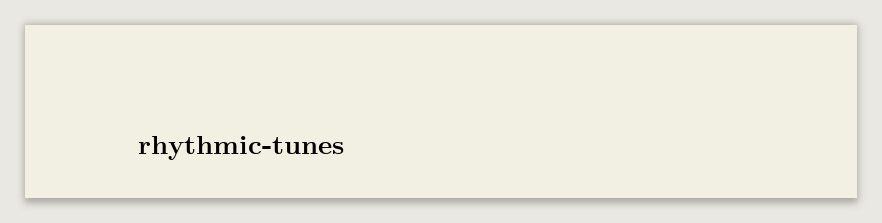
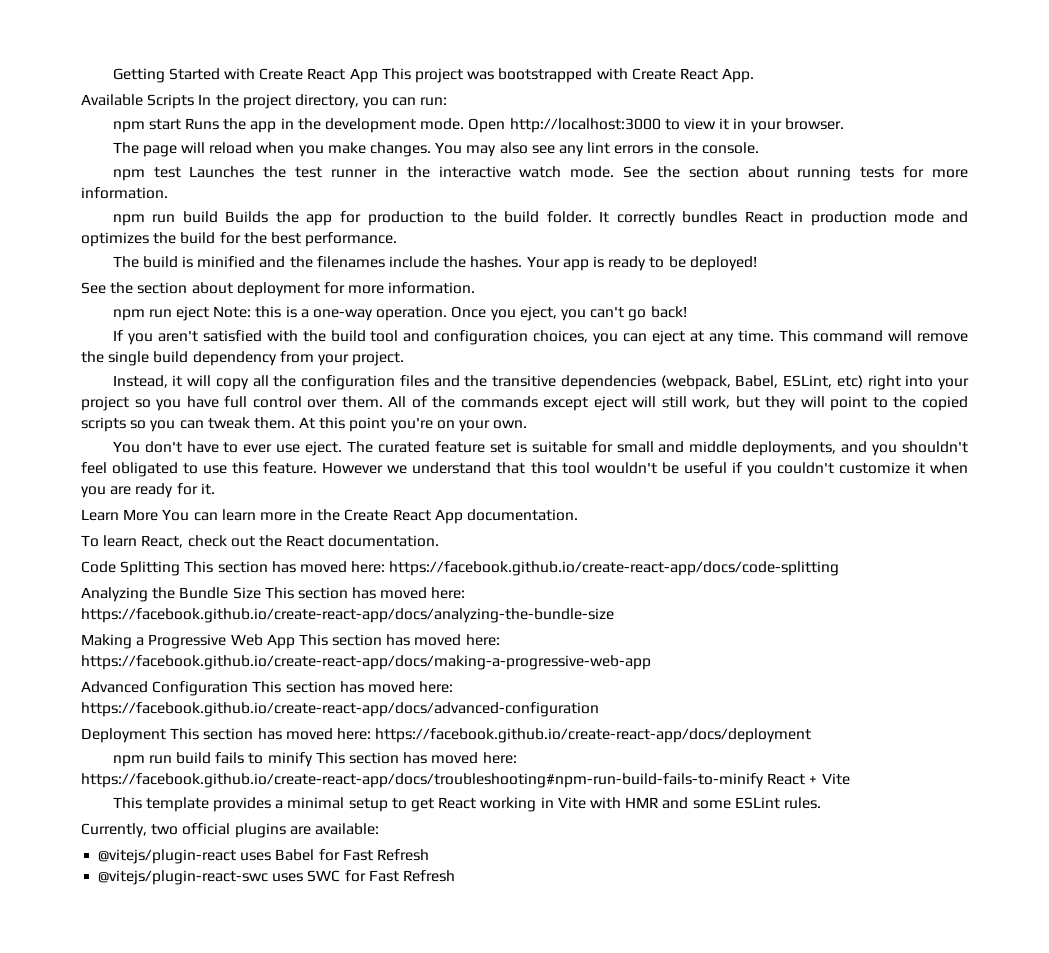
[138,136,344,160] rhythmic-tunes -> [112,68,755,83] [81,94,448,109] [112,118,844,133] [112,142,759,157] [112,166,969,181] [81,187,168,199] [112,211,968,226] [81,232,398,247] [112,256,757,271] [81,282,476,297] [112,306,687,321] [112,330,968,345] [81,351,405,366] [112,375,969,390] [81,396,968,411] [81,417,528,432] [112,441,969,456] [81,462,968,477] [81,483,215,498] [81,509,579,524] [81,535,440,548] [81,561,840,576] [81,587,466,602] [81,608,614,623] [81,634,500,649] [81,655,651,670] [81,681,454,696] [81,702,599,717] [81,728,812,743] [112,752,517,767] [81,773,850,788] [112,797,821,812] [81,823,379,838] [98,849,429,864] [98,870,455,885] Getting Started with Create React App This project was bootstrapped with Create React App. // Available Scripts In the project directory, you can run: // npm start Runs the app in the development mode. Open http://localhost:3000 to view it in your browser. // The page will reload when you make changes. You may also see any lint errors in the console. // npm test Launches the test runner in the interactive watch mode. See the section about running tests for more information. // npm run build Builds the app for production to the build folder. It correctly bundles React in production mode and optimizes the build for the best performance. // The build is minified and the filenames include the hashes. Your app is ready to be deployed! // See the section about deployment for more information. // npm run eject Note: this is a one-way operation. Once you eject, you can't go back! // If you aren't satisfied with the build tool and configuration choices, you can eject at any time. This command will remove the single build dependency from your project. // Instead, it will copy all the configuration files and the transitive dependencies (webpack, Babel, ESLint, etc) right into your project so you have full control over them. All of the commands except eject will still work, but they will point to the copied scripts so you can tweak them. At this point you're on your own. // You don't have to ever use eject. The curated feature set is suitable for small and middle deployments, and you shouldn't feel obligated to use this feature. However we understand that this tool wouldn't be useful if you couldn't customize it when you are ready for it. // Learn More You can learn more in the Create React App documentation. // To learn React, check out the React documentation. // Code Splitting This section has moved here: https://facebook.github.io/create-react-app/docs/code-splitting // Analyzing the Bundle Size This section has moved here: https://facebook.github.io/create-react-app/docs/analyzing-the-bundle-size // Making a Progressive Web App This section has moved here: https://facebook.github.io/create-react-app/docs/making-a-progressive-web-app // Advanced Configuration This section has moved here: https://facebook.github.io/create-react-app/docs/advanced-configuration // Deployment This section has moved here: https://facebook.github.io/create-react-app/docs/deployment // npm run build fails to minify This section has moved here: https://facebook.github.io/create-react-app/docs/troubleshooting#npm-run-build-fails-to-minify React + Vite // This template provides a minimal setup to get React working in Vite with HMR and some ESLint rules. // Currently, two official plugins are available: // @vitejs/plugin-react uses Babel for Fast Refresh // @vitejs/plugin-react-swc uses SWC for Fast Refresh

